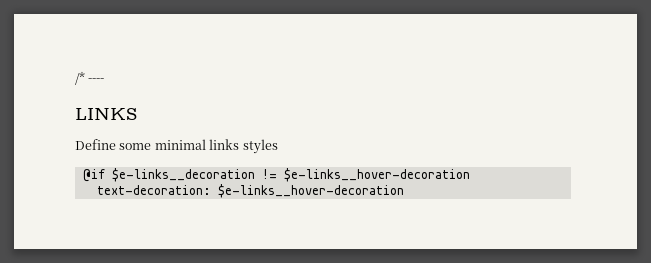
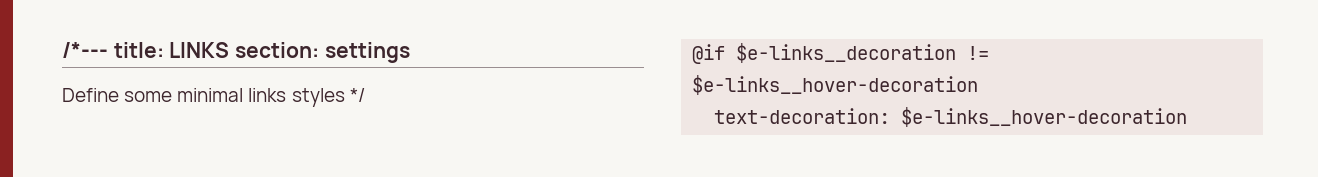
[75,71,105,85] /* ---- // -> [62,42,164,58] /*--- title:
(138, 113) none -> [235,42,410,63] section: settings
(278, 146) none -> [349,88,365,102] */

